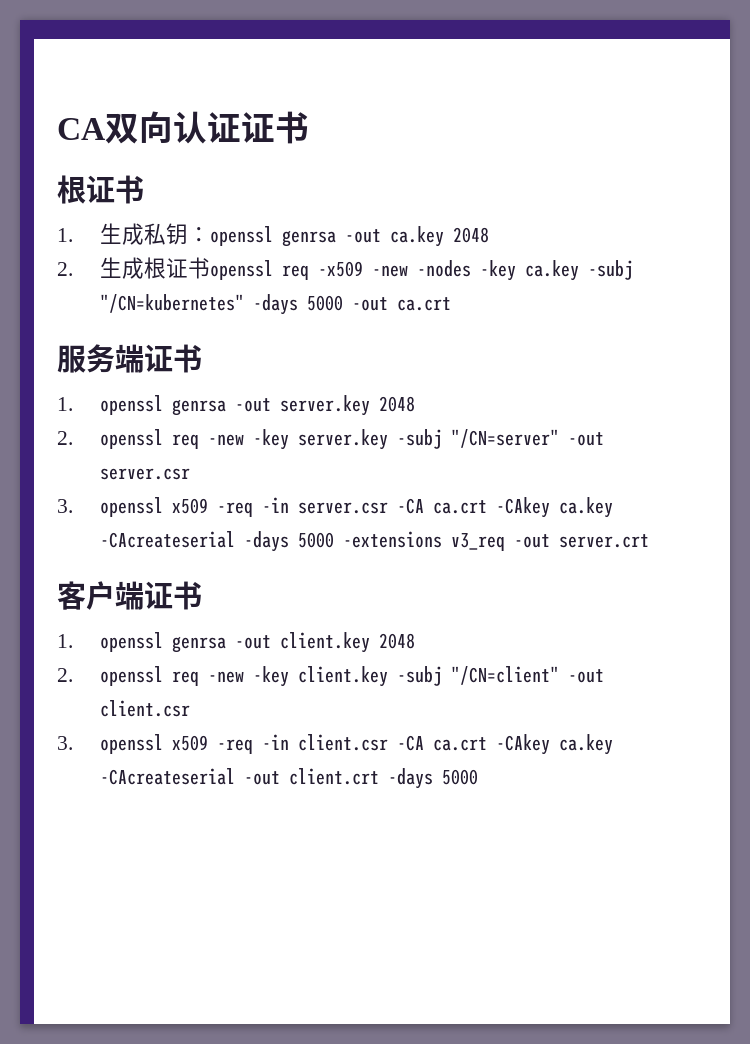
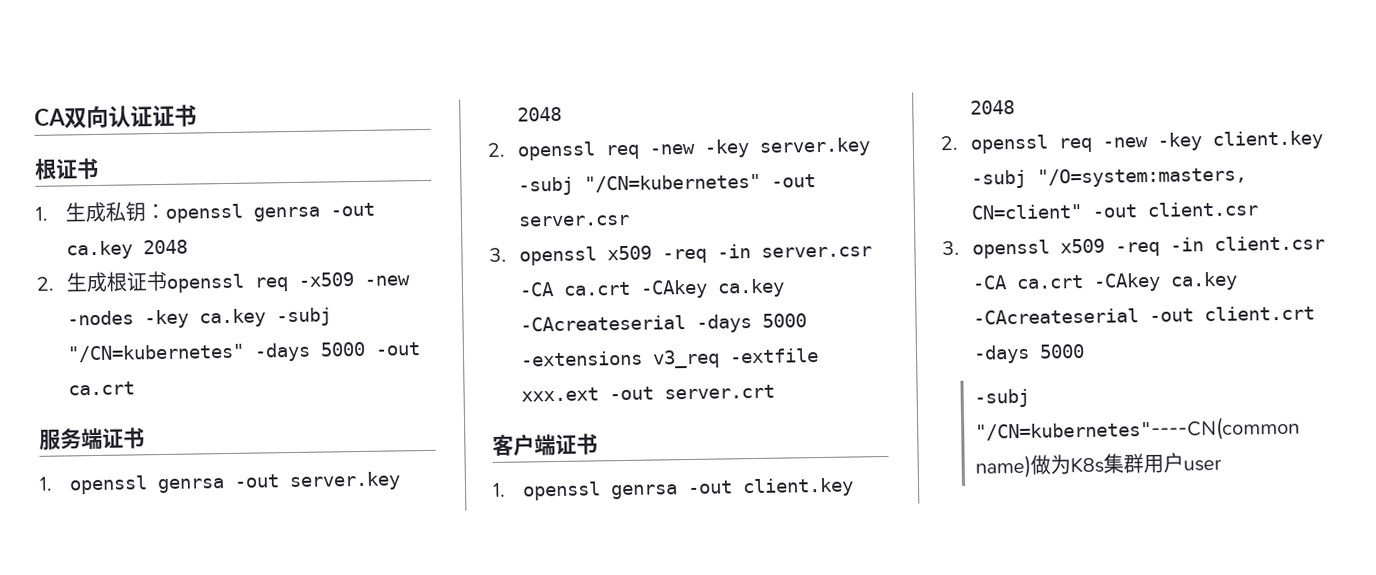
[450,429,559,448] "/CN=server" -> [583,173,761,193] "/CN=kubernetes"
(505, 542) none -> [728,348,819,364] [520,387,599,402] -extfile xxx.ext
[450,666,559,685] "/CN=client" -> [1036,166,1247,188] [970,204,1082,220] "/O=system:masters, CN=client"
(478, 777) none -> [973,388,1030,408] [974,415,1300,444] [974,452,1222,479] // -subj "/CN=kubernetes"----CN(common name)做为K8s集群用户user

